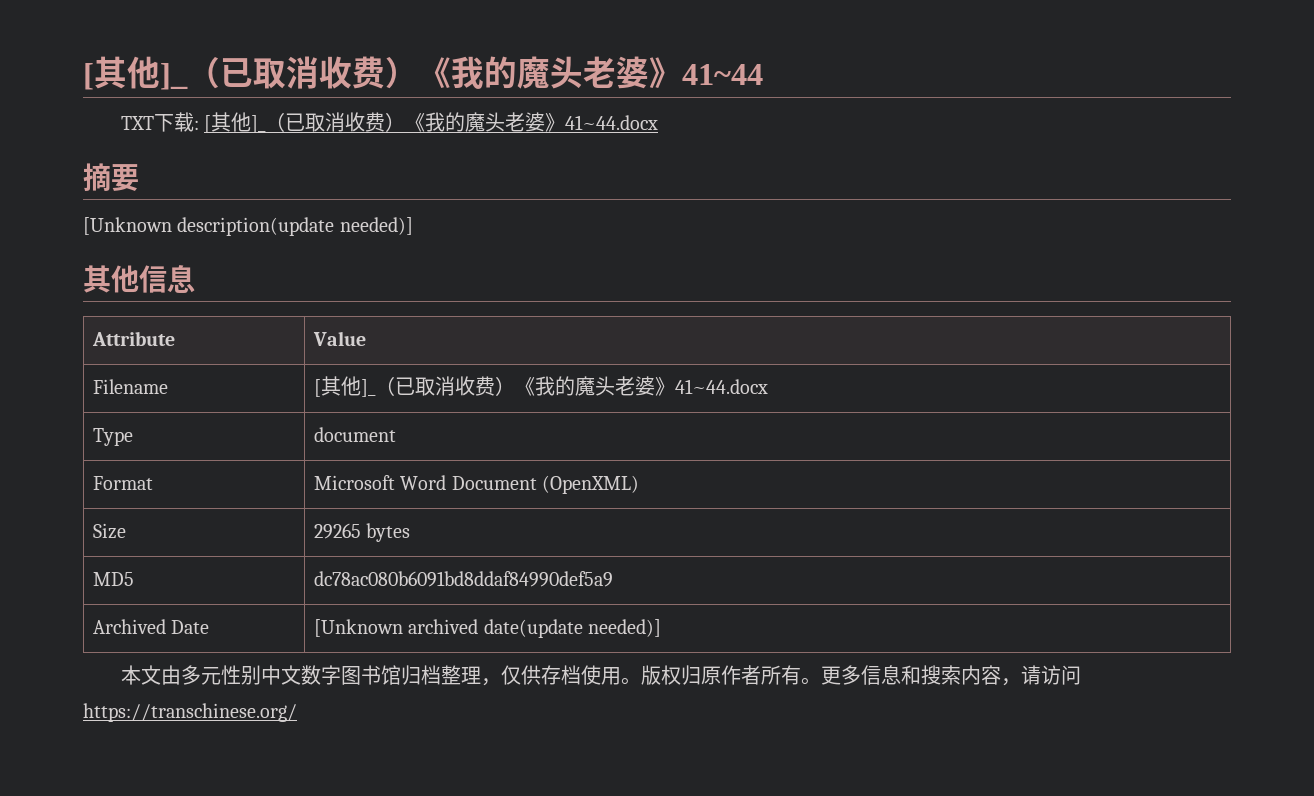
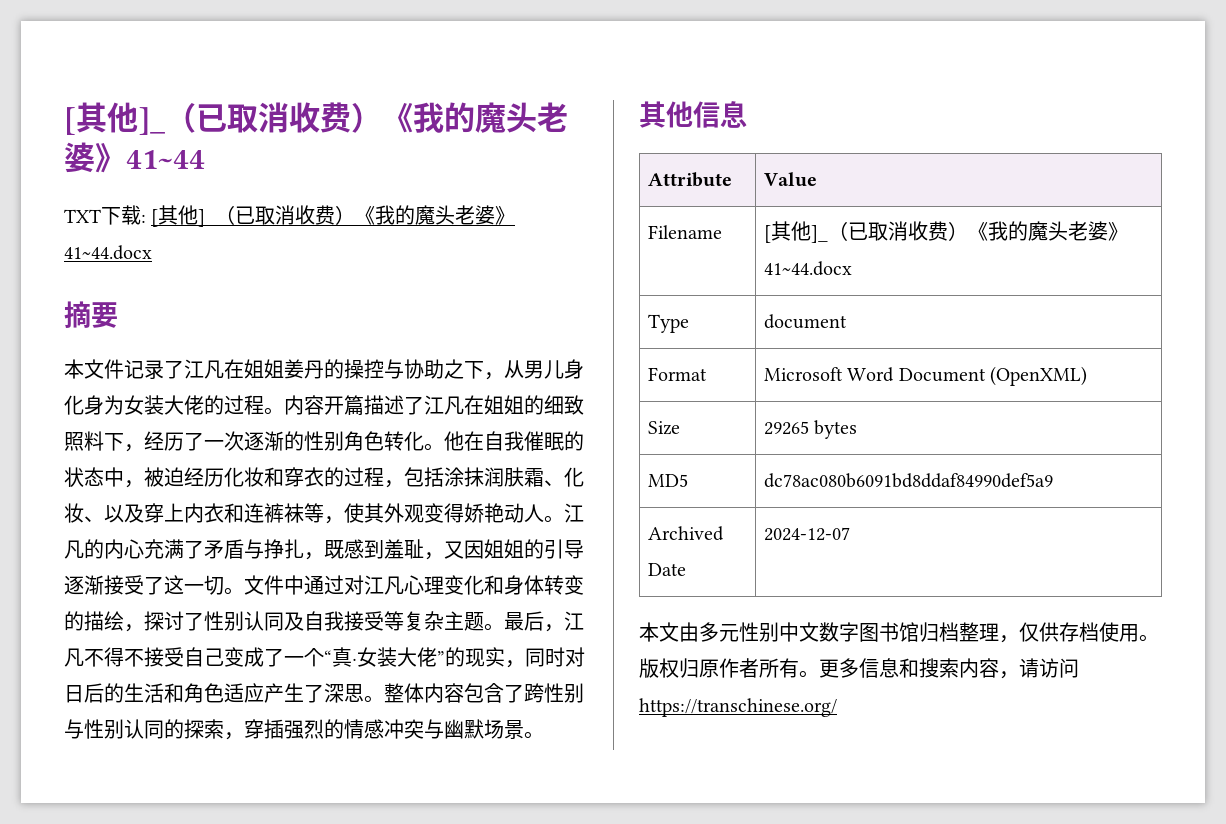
[83,217,413,236] [Unknown description(update needed)] -> [64,359,584,380] [64,395,584,416] [64,431,584,452] [64,467,584,488] [64,503,584,524] [64,539,584,560] [64,575,584,595] [64,611,584,632] [64,647,585,668] [64,683,584,703] [64,719,544,740] 本文件记录了江凡在姐姐姜丹的操控与协助之下，从男儿身化身为女装大佬的过程。内容开篇描述了江凡在姐姐的细致照料下，经历了一次逐渐的性别角色转化。他在自我催眠的状态中，被迫经历化妆和穿衣的过程，包括涂抹润肤霜、化妆、以及穿上内衣和连裤袜等，使其外观变得娇艳动人。江凡的内心充满了矛盾与挣扎，既感到羞耻，又因姐姐的引导逐渐接受了这一切。文件中通过对江凡心理变化和身体转变的描绘，探讨了性别认同及自我接受等复杂主题。最后，江凡不得不接受自己变成了一个“真·女装大佬”的现实，同时对日后的生活和角色适应产生了深思。整体内容包含了跨性别与性别认同的探索，穿插强烈的情感冲突与幽默场景。
[313,619,662,638] [Unknown archived date(update needed)] -> [763,527,850,541] 2024-12-07

